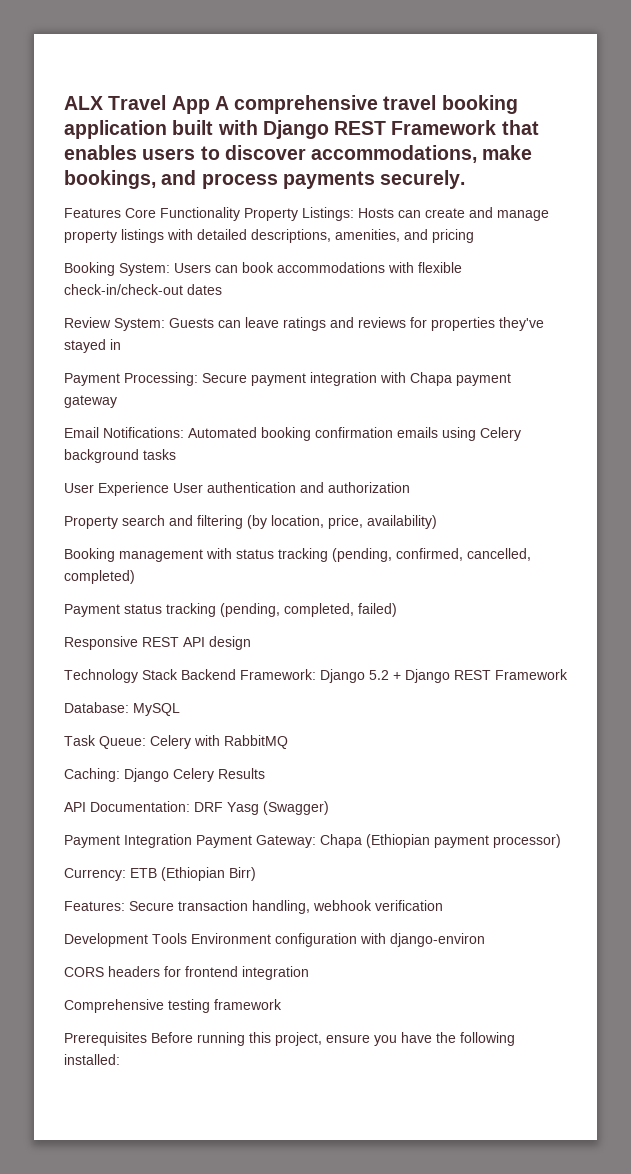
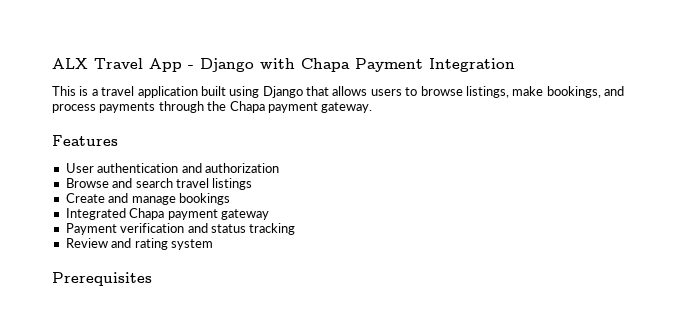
[214,95,518,114] [64,120,539,139] [64,145,478,163] A comprehensive travel booking application built with Django REST Framework that enables users to discover accommodations, -> [188,58,515,72] [52,86,509,98] - Django with Chapa Payment Integration // This is a travel application built using Django that allows users to browse listings,
[380,170,466,189] [64,207,549,221] [64,229,474,243] [64,262,462,276] [64,284,222,295] [64,317,544,331] [64,339,121,353] [64,372,511,386] [64,395,117,408] [64,427,521,441] [64,449,176,463] [64,482,410,496] [64,515,437,529] [64,548,531,562] [64,570,135,584] [64,603,397,617] [64,636,251,650] [64,669,568,683] [64,702,180,716] [64,735,288,749] [64,768,265,782] [64,801,329,815] [64,834,561,848] [64,867,256,881] [64,900,443,914] [64,933,485,947] [64,966,309,980] [64,999,282,1013] [64,1032,515,1046] [64,1054,120,1065] securely. // Features Core Functionality Property Listings: Hosts can create and manage property listings with detailed descriptions, amenities, and pricing // Booking System: Users can book accommodations with flexible check-in/check-out dates // Review System: Guests can leave ratings and reviews for properties they've stayed in // Payment Processing: Secure payment integration with Chapa payment gateway // Email Notifications: Automated booking confirmation emails using Celery background tasks // User Experience User authentication and authorization // Property search and filtering (by location, price, availability) // Booking management with status tracking (pending, confirmed, cancelled, completed) // Payment status tracking (pending, completed, failed) // Responsive REST API design // Technology Stack Backend Framework: Django 5.2 + Django REST Framework // Database: MySQL // Task Queue: Celery with RabbitMQ // Caching: Django Celery Results // API Documentation: DRF Yasg (Swagger) // Payment Integration Payment Gateway: Chapa (Ethiopian payment processor) // Currency: ETB (Ethiopian Birr) // Features: Secure transaction handling, webhook verification // Development Tools Environment configuration with django-environ // CORS headers for frontend integration // Comprehensive testing framework // Prerequisites Before running this project, ensure you have the following installed: -> [158,101,373,113] [52,135,118,146] [65,163,279,173] [65,178,253,190] [65,193,230,205] [65,208,269,220] [65,223,296,235] [65,238,213,250] [52,272,152,286] through the Chapa payment gateway. // Features // User authentication and authorization // Browse and search travel listings // Create and manage bookings // Integrated Chapa payment gateway // Payment verification and status tracking // Review and rating system // Prerequisites

